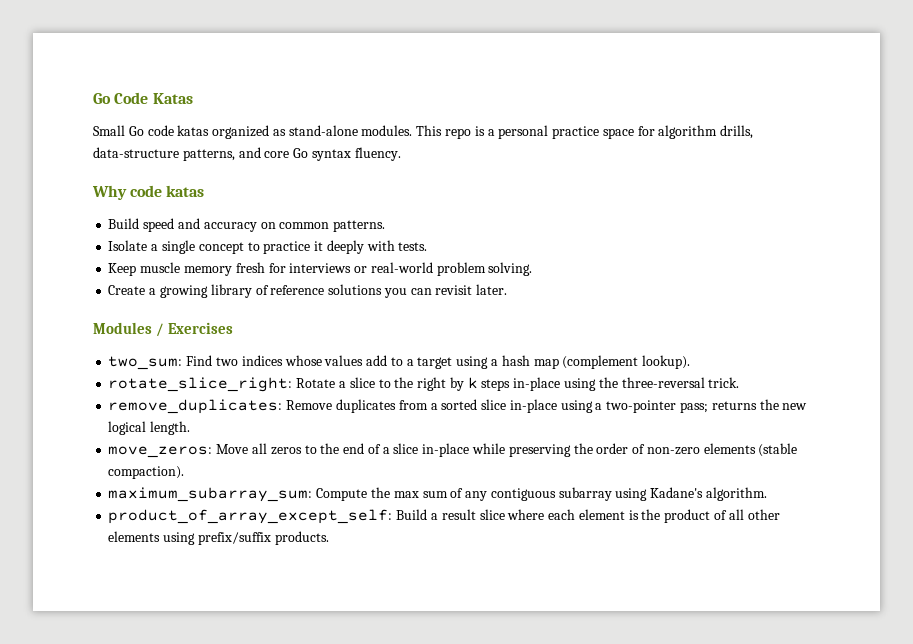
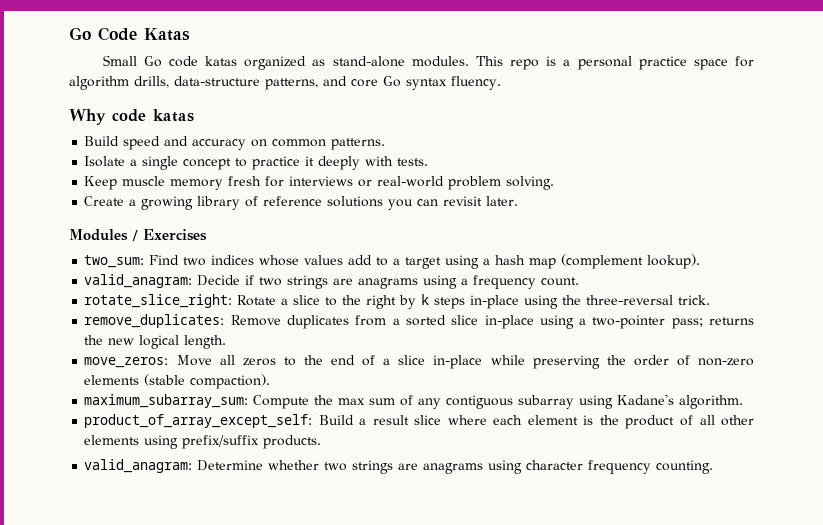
(691, 362) none -> [84,274,580,289] // valid_anagram: Decide if two strings are anagrams using a frequency count.
(329, 538) none -> [84,459,714,474] // valid_anagram: Determine whether two strings are anagrams using character frequency counting.

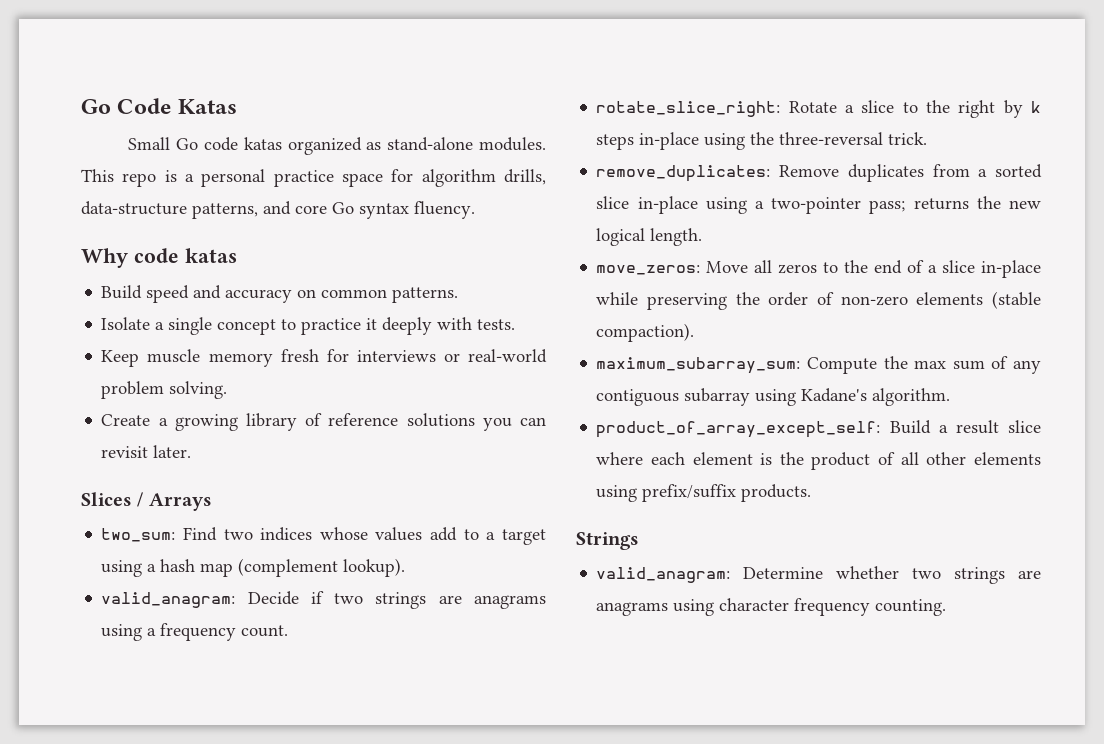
[69,229,207,241] Modules / Exercises -> [81,492,212,511] Slices / Arrays
(322, 442) none -> [576,532,639,550] // Strings

